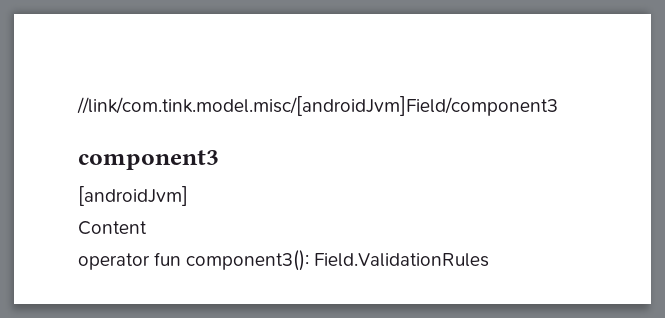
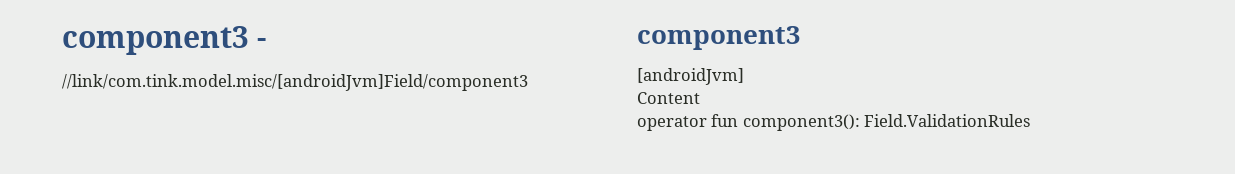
(77, 106) none -> [62,26,267,55] component3 - //

